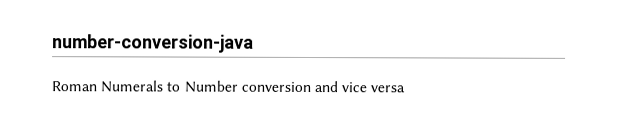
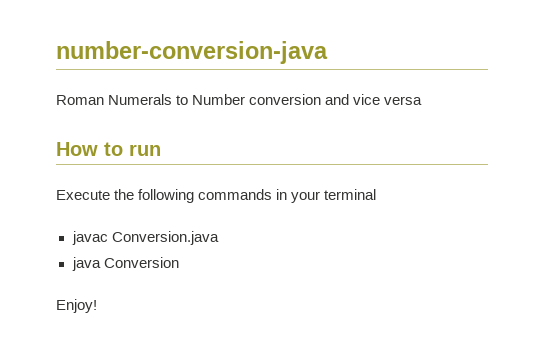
(406, 89) none -> [56,142,161,156] [56,189,377,203] [71,231,219,245] [71,257,179,271] [56,299,97,313] // How to run // Execute the following commands in your terminal // javac Conversion.java // java Conversion // Enjoy!

